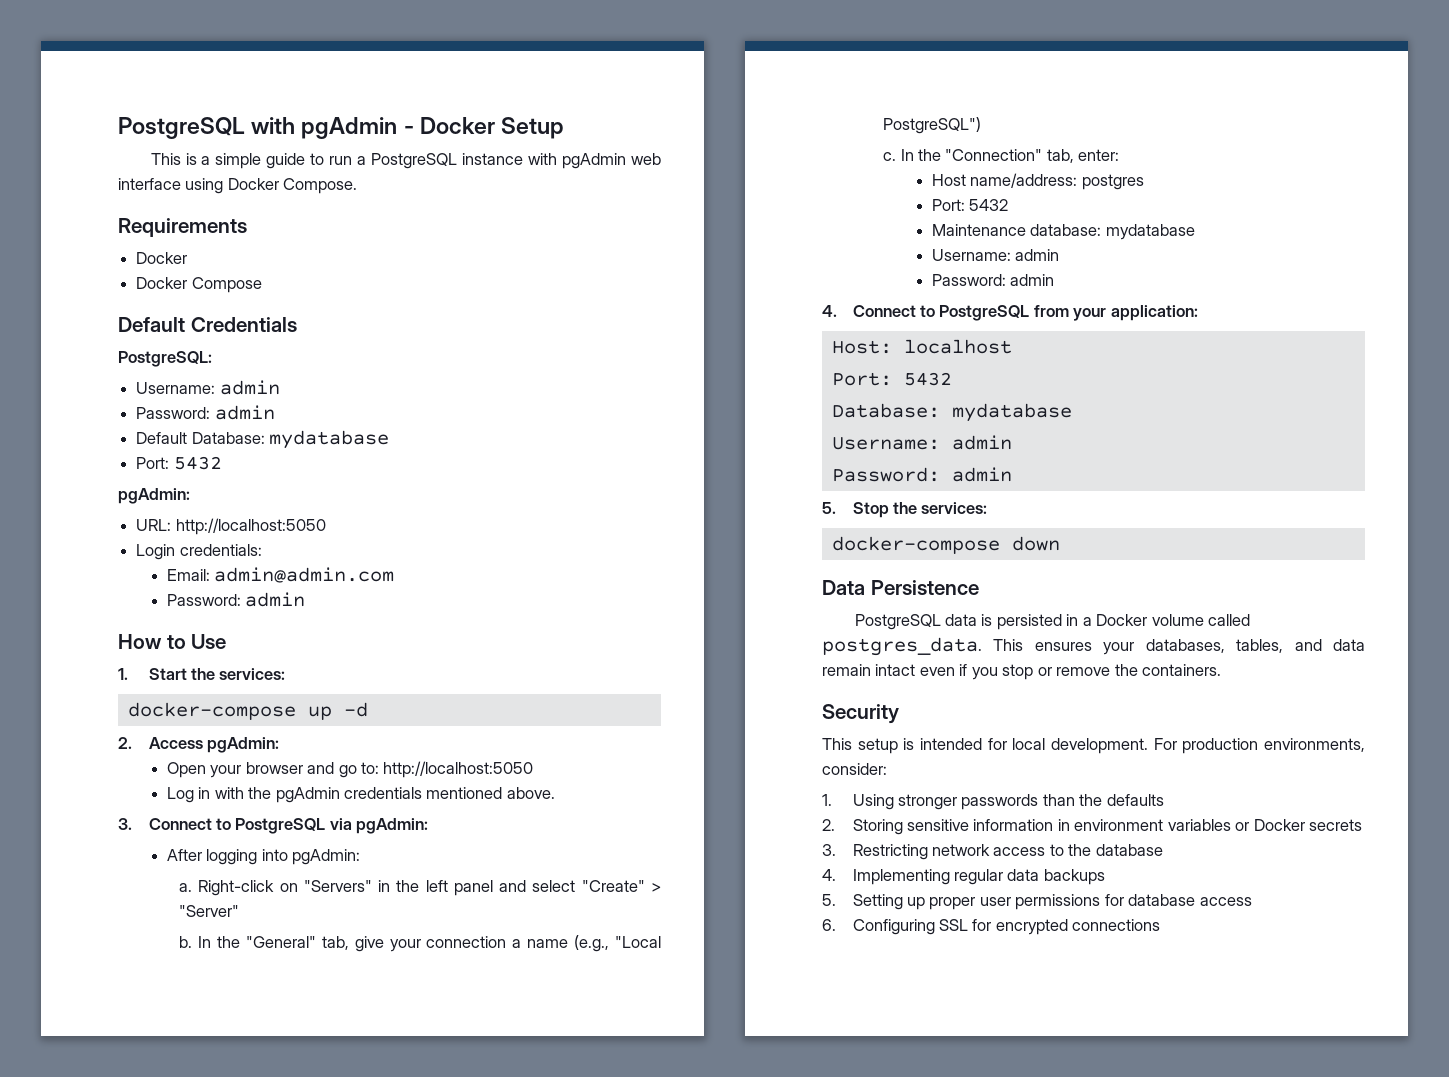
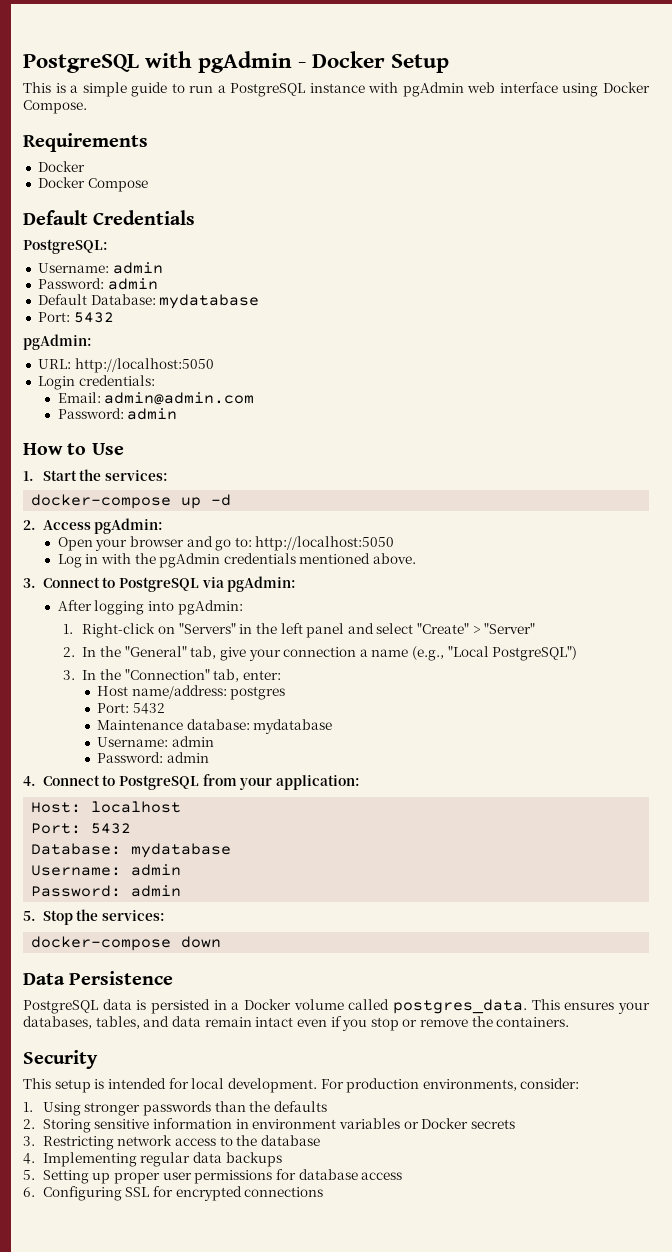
[179,883,193,892] a. -> [62,624,73,634] 1.
[179,936,193,948] b. -> [62,647,75,657] 2.
[883,152,897,161] c. -> [62,670,75,680] 3.

